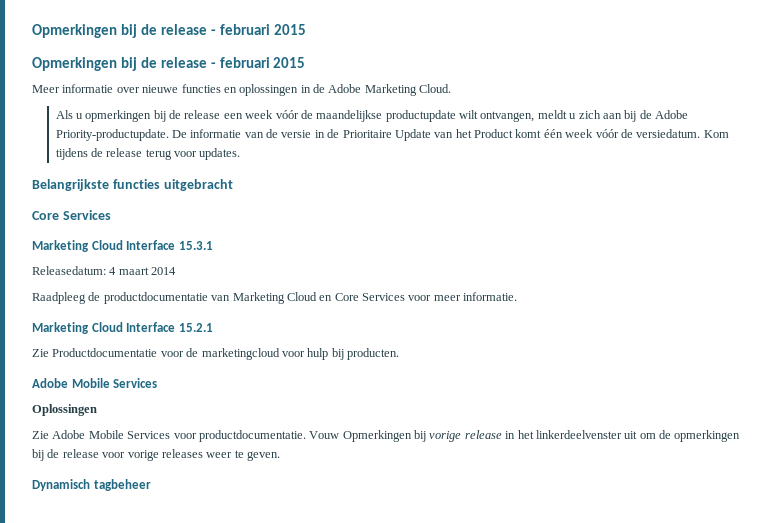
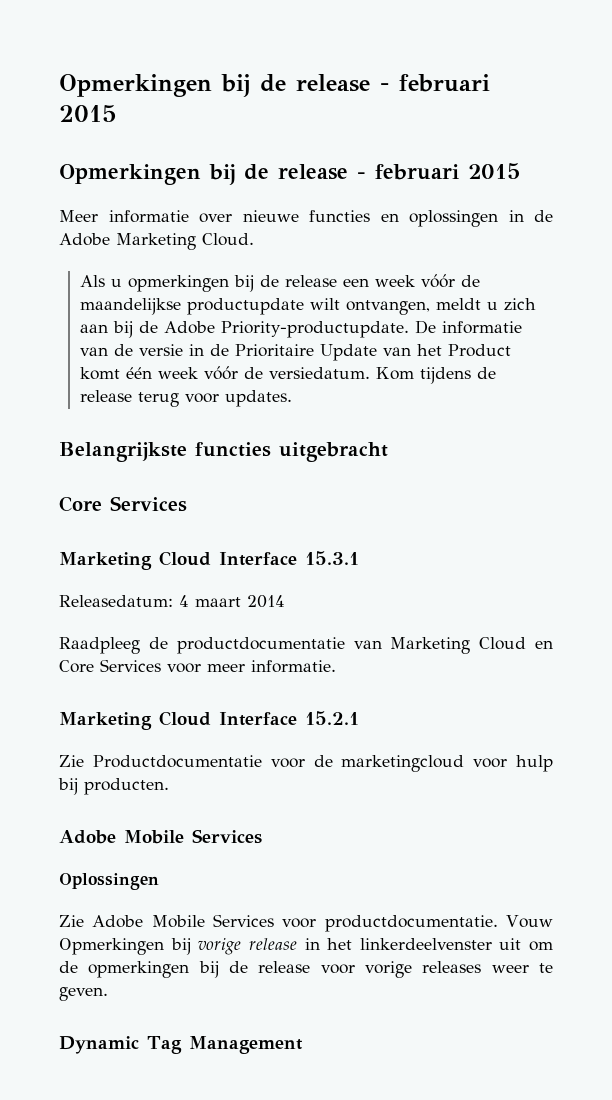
[32,479,151,491] Dynamisch tagbeheer -> [59,1036,303,1054] Dynamic Tag Management

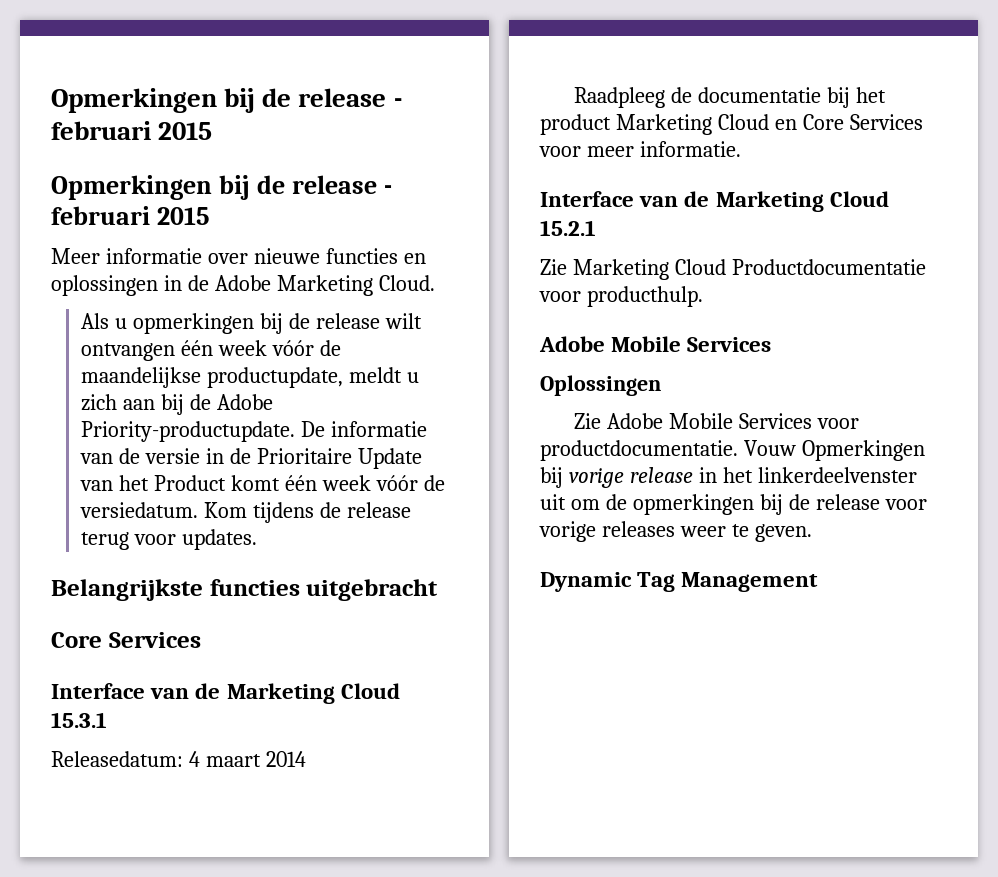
[343,278,370,287] een -> [384,313,422,329] [81,340,214,361] wilt ontvangen één
[187,298,431,315] productupdate wilt ontvangen, -> [207,367,344,388] productupdate,
[59,551,297,570] Marketing Cloud Interface -> [51,683,400,704] Interface van de Marketing Cloud
[176,637,382,654] productdocumentatie van -> [697,87,886,108] [540,114,611,135] documentatie bij het product
[59,711,297,730] Marketing Cloud Interface -> [540,191,889,212] Interface van de Marketing Cloud
[92,755,553,772] [58,778,169,795] Productdocumentatie voor de marketingcloud voor hulp bij producten. -> [572,259,926,280] [539,286,703,307] Marketing Cloud Productdocumentatie voor producthulp.

